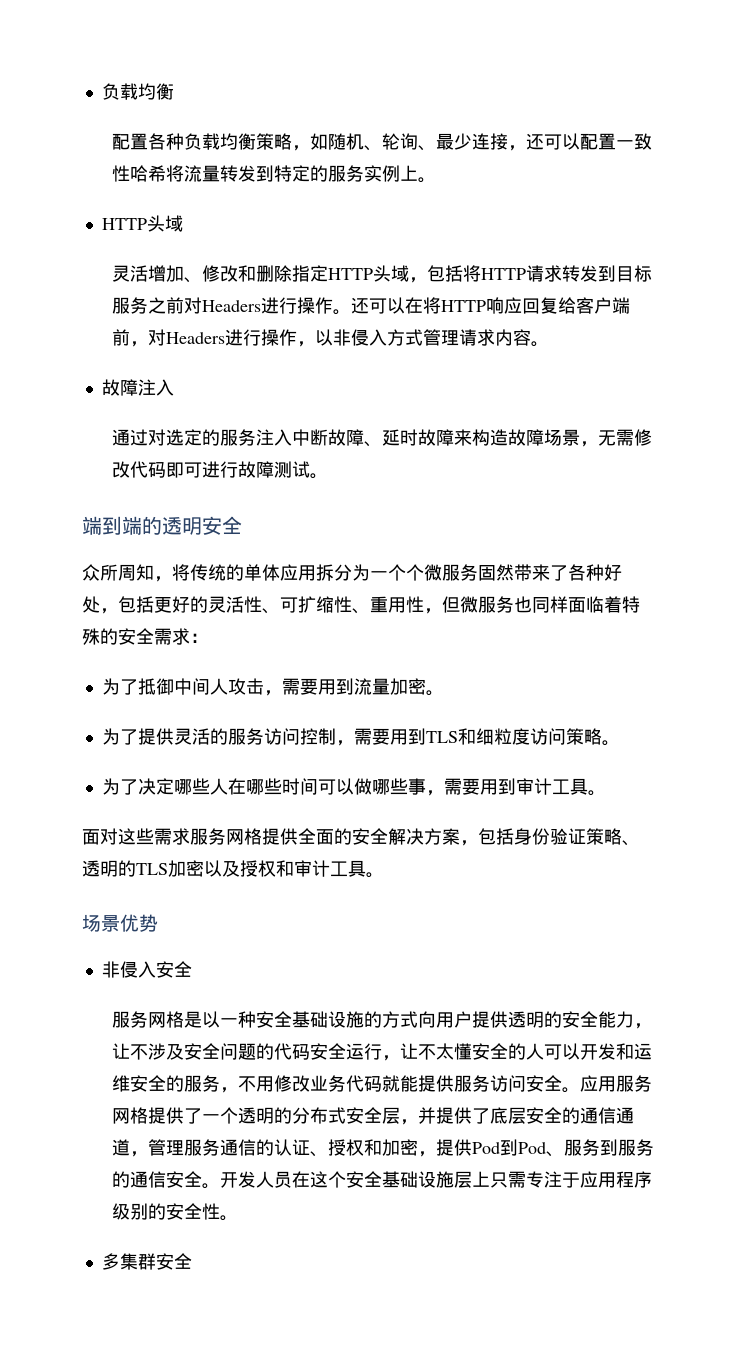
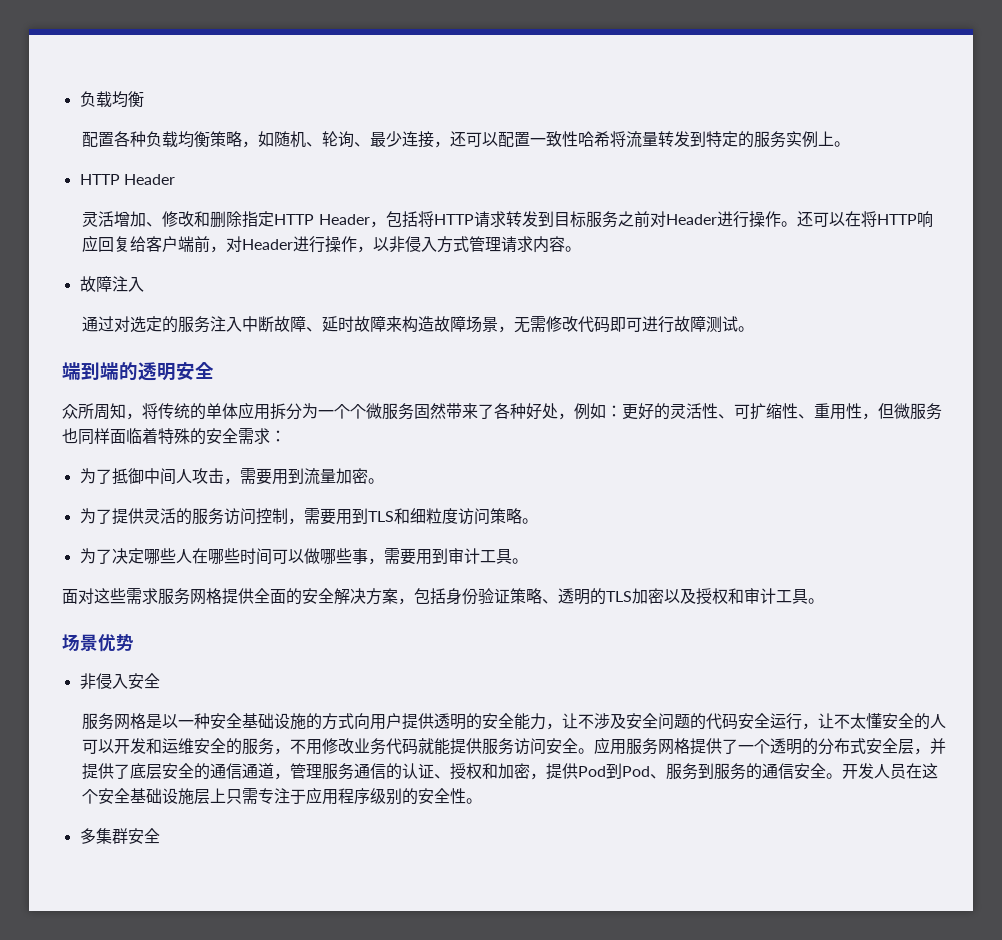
[146,215,183,232] 头域 -> [123,174,175,185] Header
[372,265,409,282] 头域 -> [318,214,370,225] Header
[201,300,261,312] Headers -> [665,214,717,225] Header
[165,332,225,344] Headers -> [242,239,294,250] Header
[118,596,154,613] 包括 -> [574,403,622,420] 例如：

